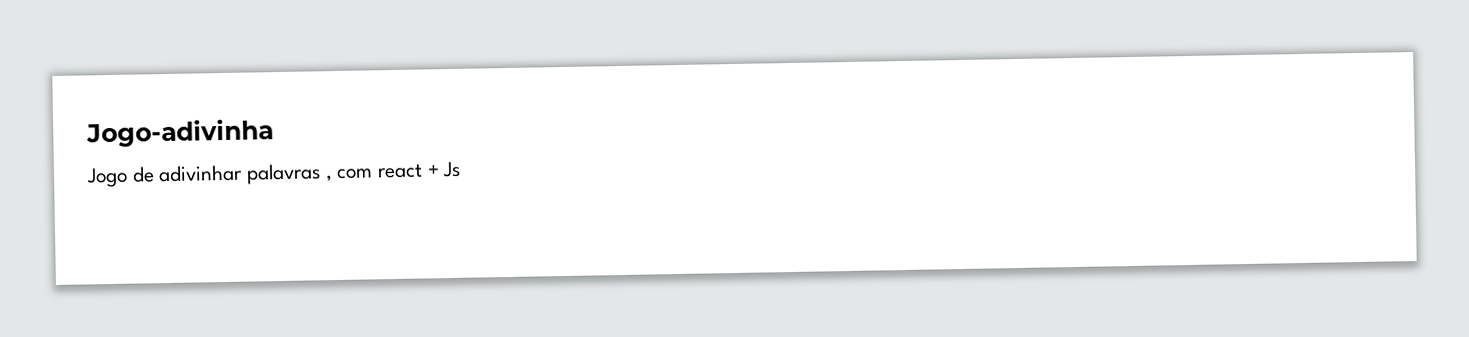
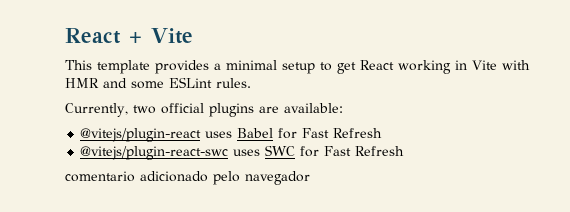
[86,118,274,148] [86,161,462,188] Jogo-adivinha // Jogo de adivinhar palavras , com react + Js -> [65,28,193,44] [65,60,530,74] [65,77,251,89] [65,103,343,117] [80,128,383,142] [80,145,405,160] [65,171,310,185] React + Vite // This template provides a minimal setup to get React working in Vite with HMR and some ESLint rules. // Currently, two official plugins are available: // @vitejs/plugin-react uses Babel for Fast Refresh // @vitejs/plugin-react-swc uses SWC for Fast Refresh // comentario adicionado pelo navegador

